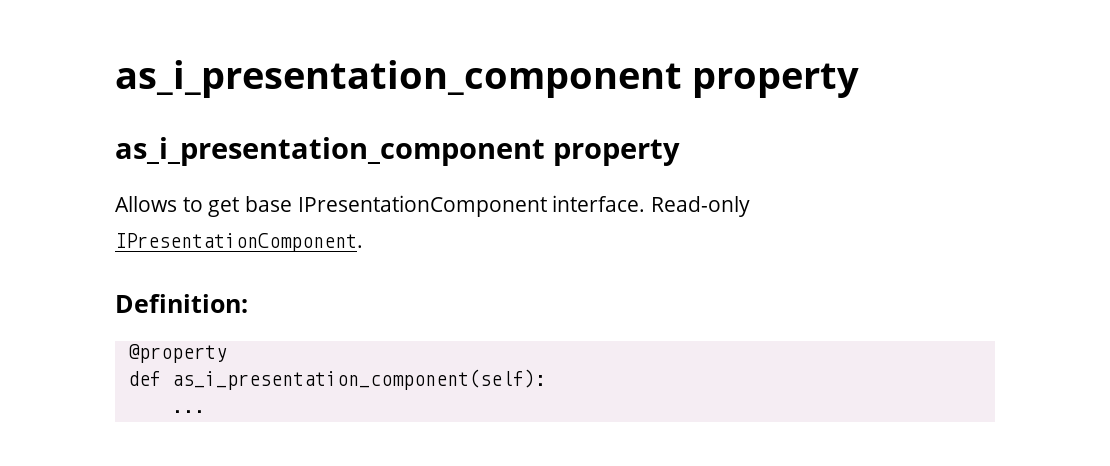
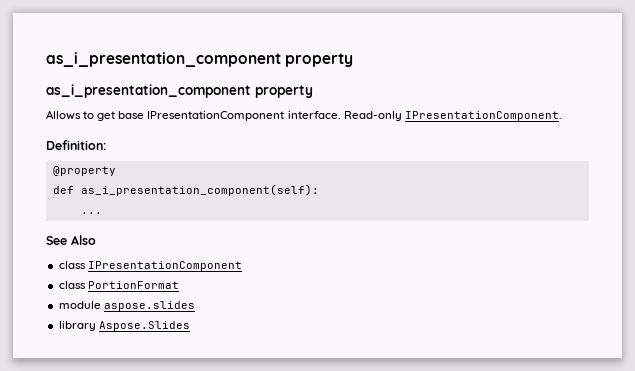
(205, 411) none -> [46,235,96,245] [58,261,242,271] [58,281,179,289] [58,301,195,311] [58,321,190,331] // See Also // class IPresentationComponent // class PortionFormat // module aspose.slides // library Aspose.Slides

